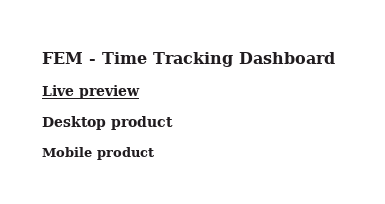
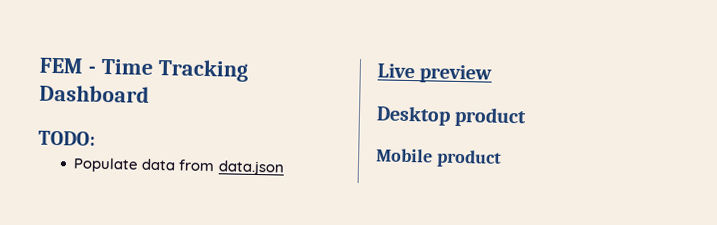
(335, 58) none -> [38,130,96,146] [73,157,285,176] // TODO: // Populate data from data.json

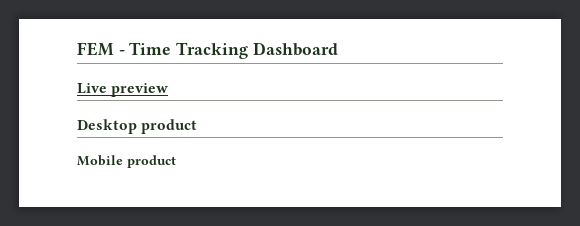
[38,130,96,146] [73,157,285,176] // TODO: // Populate data from data.json -> (338, 49) none

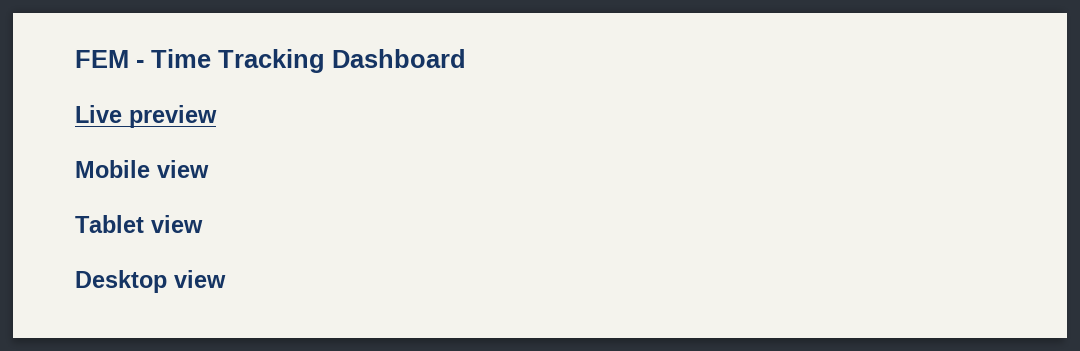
[77,119,198,134] [77,155,176,168] Desktop product // Mobile product -> [75,160,209,178] [75,215,203,233] [75,270,226,293] Mobile view // Tablet view // Desktop view

